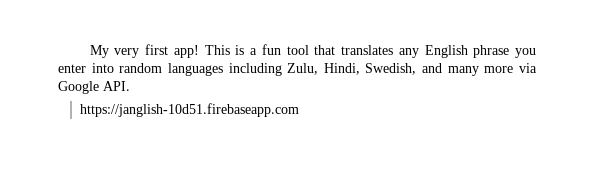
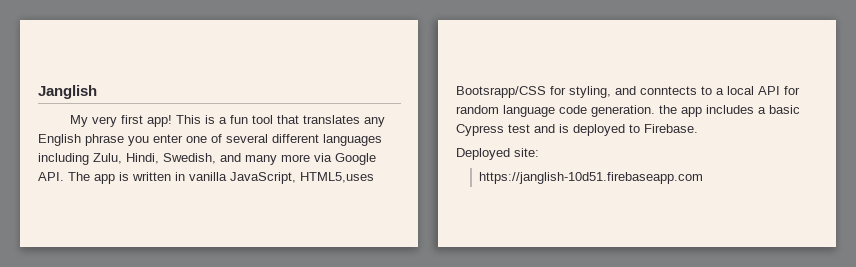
(89, 51) none -> [38,85,97,99] Janglish //
[91,63,163,73] into random -> [186,134,319,143] one of several different
(130, 86) none -> [68,172,374,184] [456,86,800,98] [456,105,800,117] [456,124,698,136] [456,148,539,160] The app is written in vanilla JavaScript, HTML5,uses Bootsrapp/CSS for styling, and conntects to a local API for random language code generation. the app includes a basic Cypress test and is deployed to Firebase. // Deployed site:

